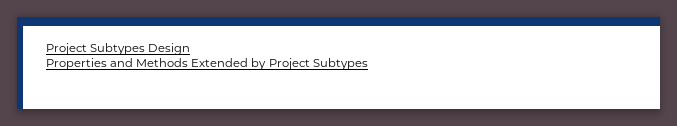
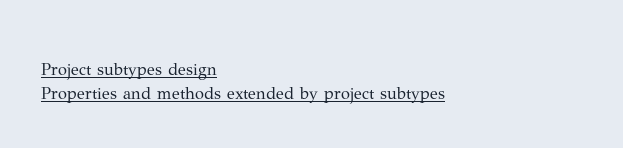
[46,43,191,55] Project Subtypes Design -> [41,63,217,80] Project subtypes design
[136,58,368,70] Methods Extended by Project Subtypes -> [157,87,445,104] methods extended by project subtypes

